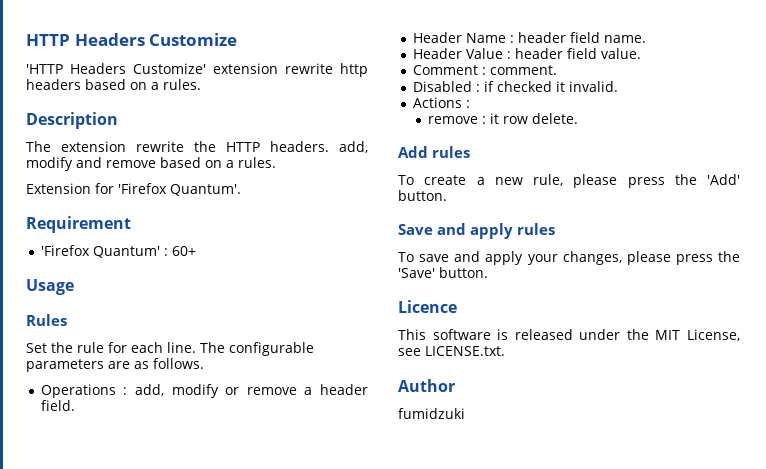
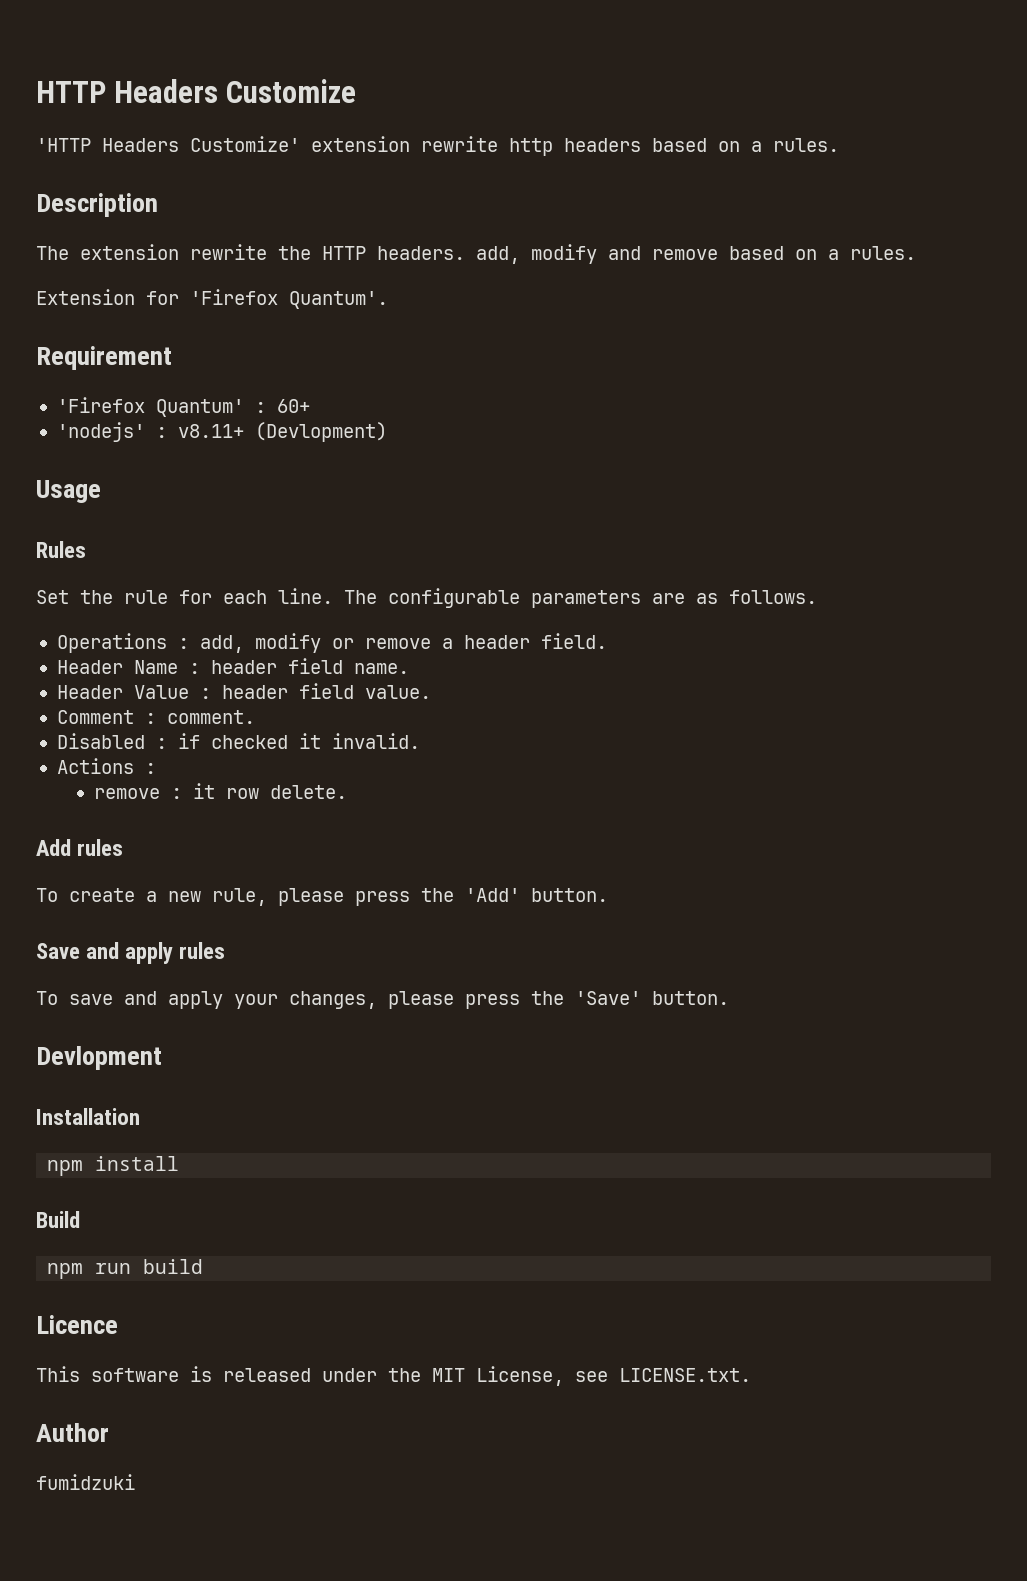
(196, 251) none -> [56,422,387,442] // 'nodejs' : v8.11+ (Devlopment)
(488, 272) none -> [36,1046,162,1070] [36,1108,140,1125] [47,1156,180,1176] [36,1211,80,1228] [47,1259,204,1279] // Devlopment // Installation // npm install // Build // npm run build

